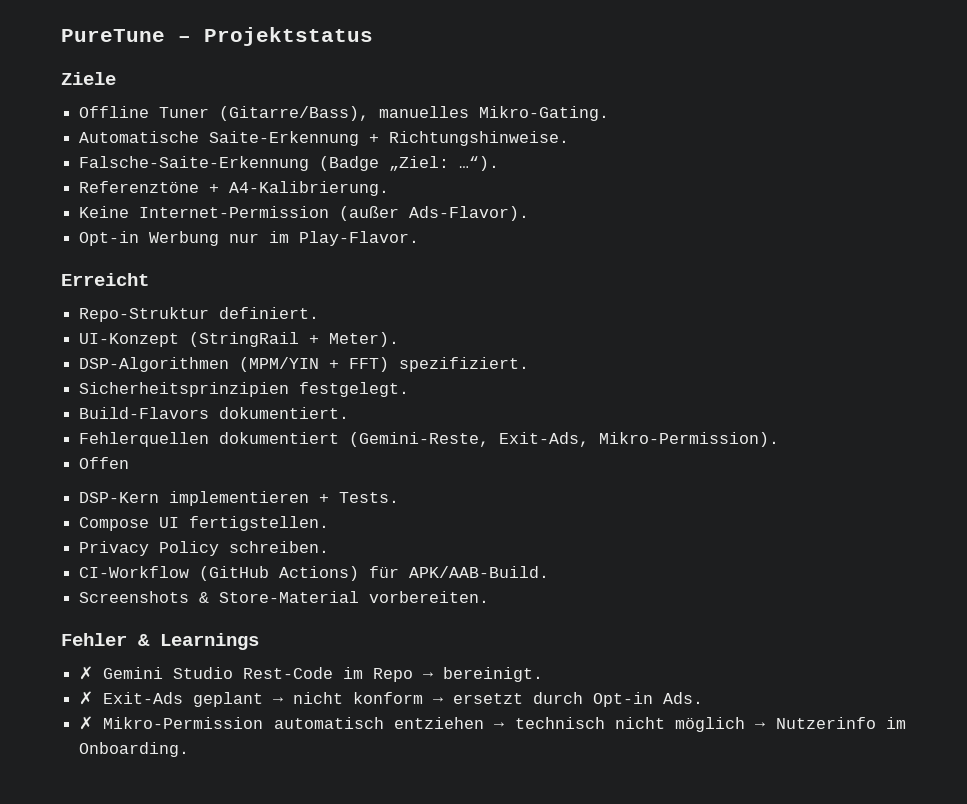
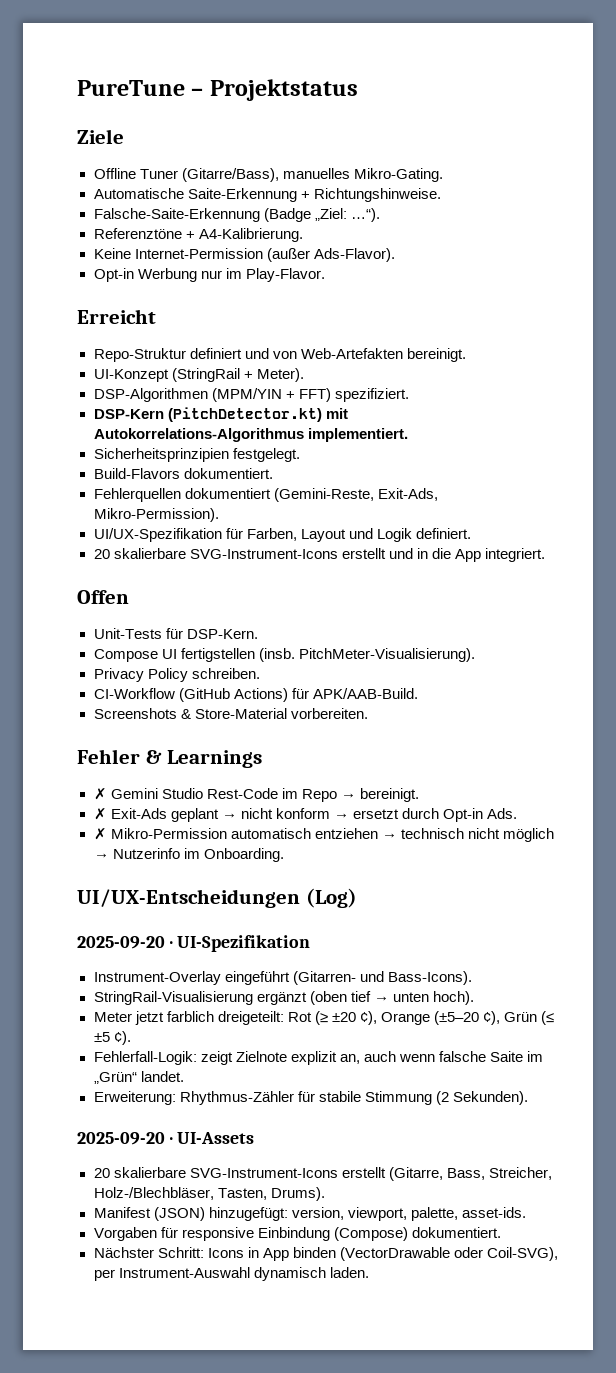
[219,307,320,319] definiert. -> [189,348,466,362] definiert und von Web-Artefakten bereinigt.
(530, 364) none -> [93,407,348,422] [93,428,408,442] // DSP-Kern (PitchDetector.kt) mit Autokorrelations-Algorithmus implementiert.
[79,457,130,469] [79,491,400,506] Offen // DSP-Kern implementieren + Tests. -> [93,528,471,542] [93,548,545,562] [77,590,129,604] [93,628,258,639] UI/UX-Spezifikation für Farben, Layout und Logik definiert. // 20 skalierbare SVG-Instrument-Icons erstellt und in die App integriert. // Offen // Unit-Tests für DSP-Kern.
[189,516,330,531] fertigstellen. -> [180,648,475,662] fertigstellen (insb. PitchMeter-Visualisierung).
(190, 749) none -> [77,888,357,908] [77,935,311,952] [93,971,472,985] [93,991,474,1005] [93,1011,555,1025] [93,1031,131,1045] [93,1051,543,1065] [93,1071,184,1084] [93,1091,528,1105] [77,1132,255,1145] [93,1167,552,1181] [93,1187,325,1201] [93,1207,526,1221] [93,1227,501,1241] [93,1247,558,1261] [93,1267,369,1281] // UI/UX-Entscheidungen (Log) // 2025-09-20 · UI-Spezifikation // Instrument-Overlay eingeführt (Gitarren- und Bass-Icons). // StringRail-Visualisierung ergänzt (oben tief → unten hoch). // Meter jetzt farblich dreigeteilt: Rot (≥ ±20 ¢), Orange (±5–20 ¢), Grün (≤ ±5 ¢). // Fehlerfall-Logik: zeigt Zielnote explizit an, auch wenn falsche Saite im „Grün“ landet. // Erweiterung: Rhythmus-Zähler für stabile Stimmung (2 Sekunden). // 2025-09-20 · UI-Assets // 20 skalierbare SVG-Instrument-Icons erstellt (Gitarre, Bass, Streicher, Holz-/Blechbläser, Tasten, Drums). // Manifest (JSON) hinzugefügt: version, viewport, palette, asset-ids. // Vorgaben für responsive Einbindung (Compose) dokumentiert. // Nächster Schritt: Icons in App binden (VectorDrawable oder Coil-SVG), per Instrument-Auswahl dynamisch laden.

